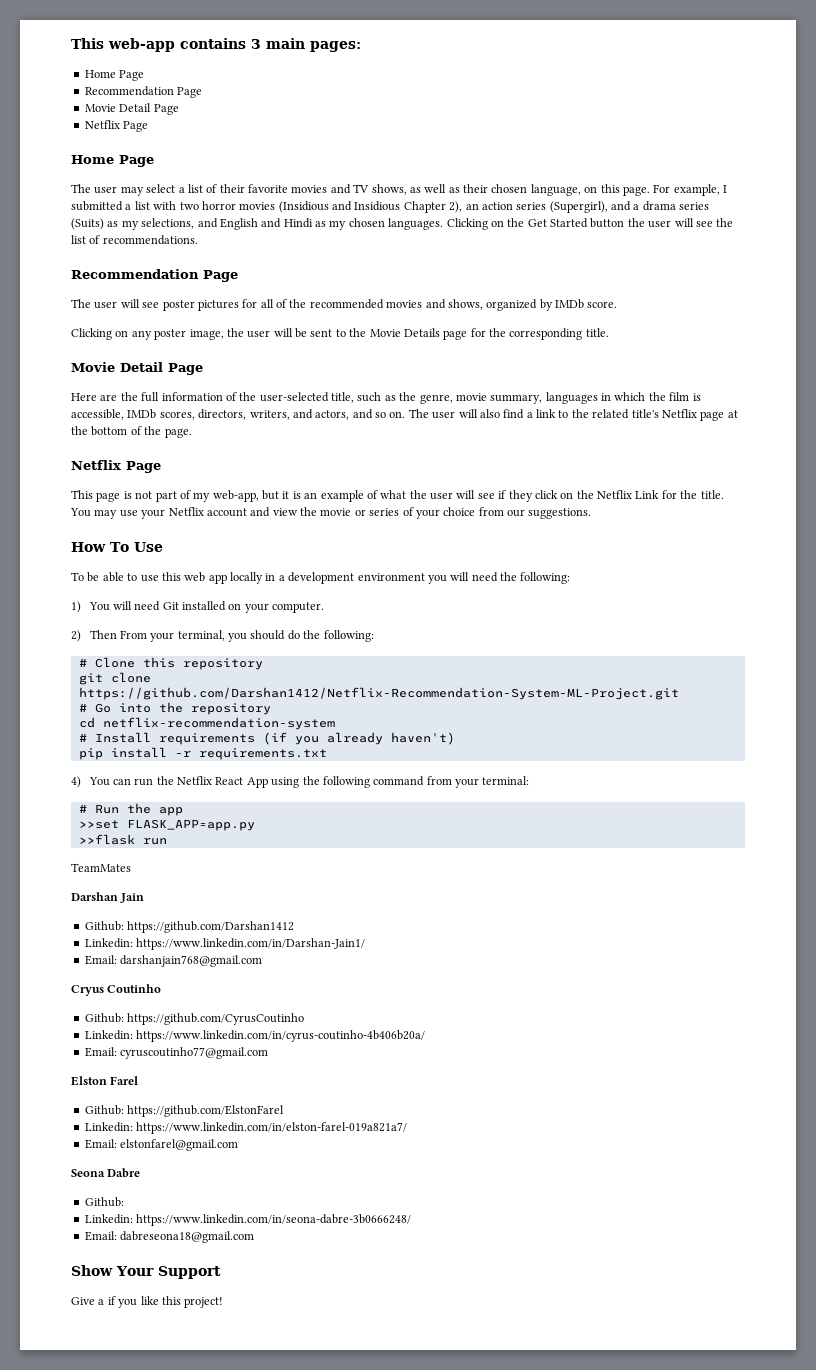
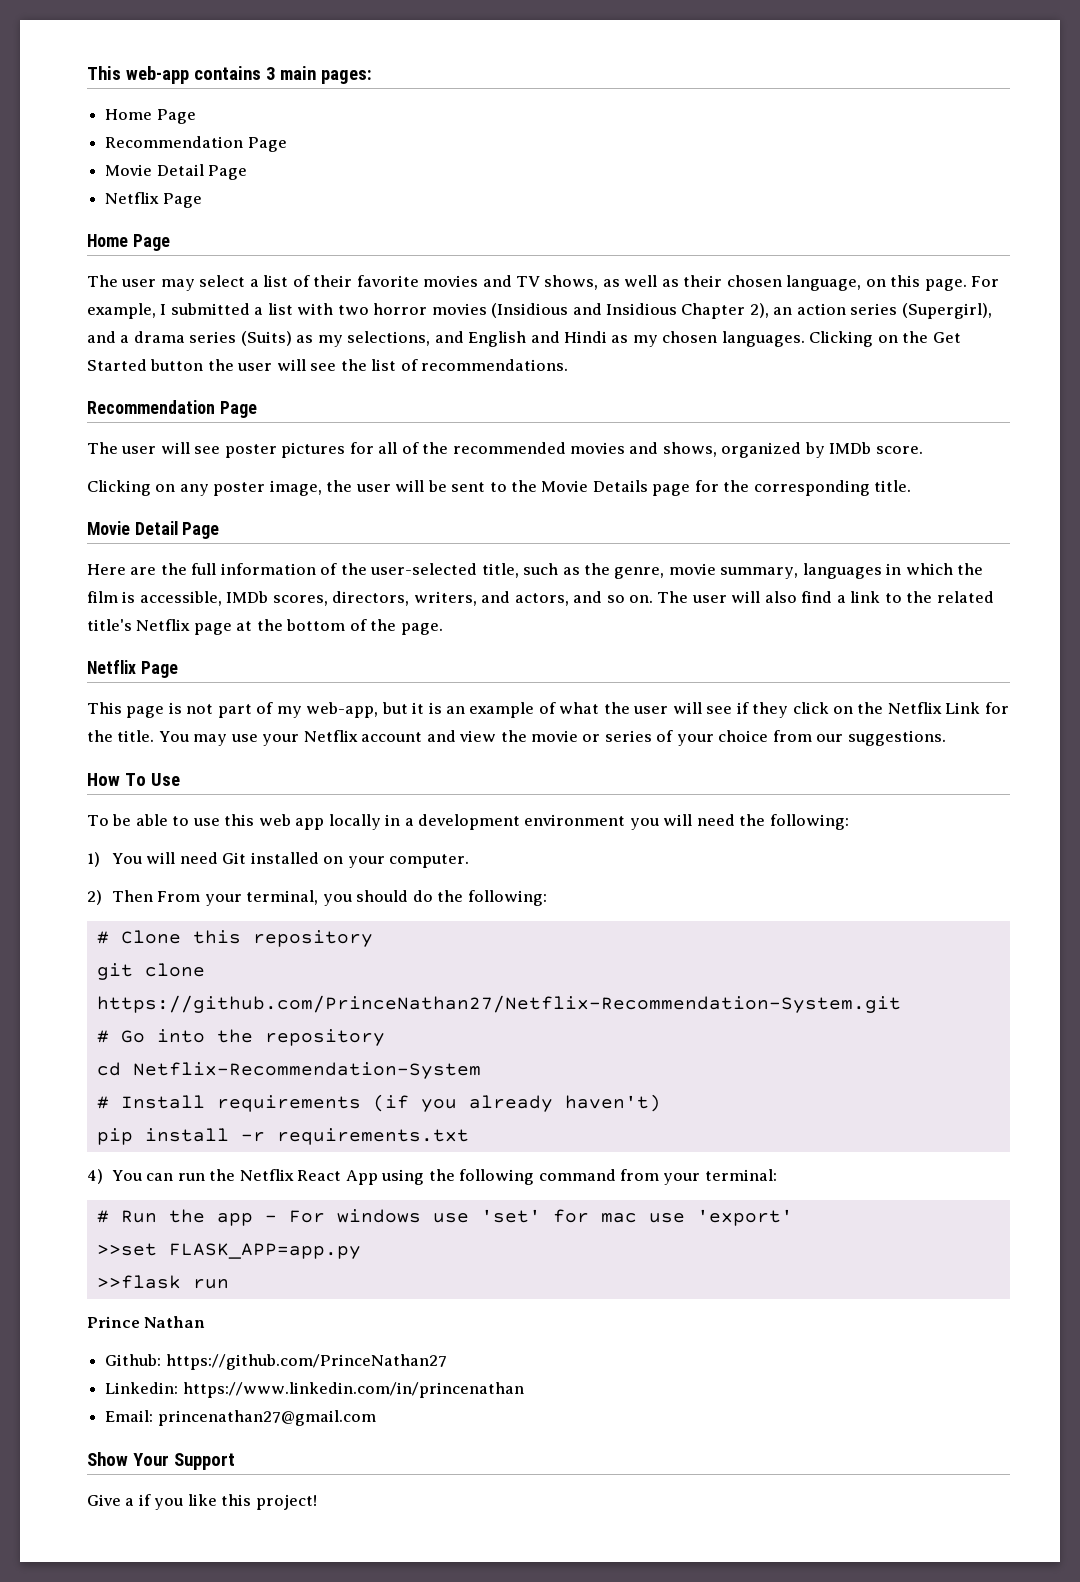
[78,687,679,700] https://github.com/Darshan1412/Netflix-Recommendation-System-ML-Project.git -> [96,995,901,1013] https://github.com/PrinceNathan27/Netflix-Recommendation-System.git
[102,717,335,730] netflix-recommendation-system -> [132,1062,481,1079] Netflix-Recommendation-System
(183, 811) none -> [264,1209,793,1226] - For windows use 'set' for mac use 'export'
[71,863,131,872] [71,892,145,903] [84,921,295,933] [84,938,366,950] [84,955,263,967] [71,984,162,996] [84,1013,305,1025] [84,1030,426,1042] [84,1047,269,1059] [71,1076,139,1086] [84,1105,285,1117] [84,1122,408,1134] [84,1139,239,1151] [71,1168,141,1178] [84,1197,124,1207] [84,1214,412,1226] [84,1231,255,1243] TeamMates // Darshan Jain // Github: https://github.com/Darshan1412 // Linkedin: https://www.linkedin.com/in/Darshan-Jain1/ // Email: darshanjain768@gmail.com // Cryus Coutinho // Github: https://github.com/CyrusCoutinho // Linkedin: https://www.linkedin.com/in/cyrus-coutinho-4b406b20a/ // Email: cyruscoutinho77@gmail.com // Elston Farel // Github: https://github.com/ElstonFarel // Linkedin: https://www.linkedin.com/in/elston-farel-019a821a7/ // Email: elstonfarel@gmail.com // Seona Dabre // Github: // Linkedin: https://www.linkedin.com/in/seona-dabre-3b0666248/ // Email: dabreseona18@gmail.com -> [87,1316,206,1328] [105,1354,447,1370] [105,1382,524,1398] [105,1410,376,1426] Prince Nathan // Github: https://github.com/PrinceNathan27 // Linkedin: https://www.linkedin.com/in/princenathan // Email: princenathan27@gmail.com

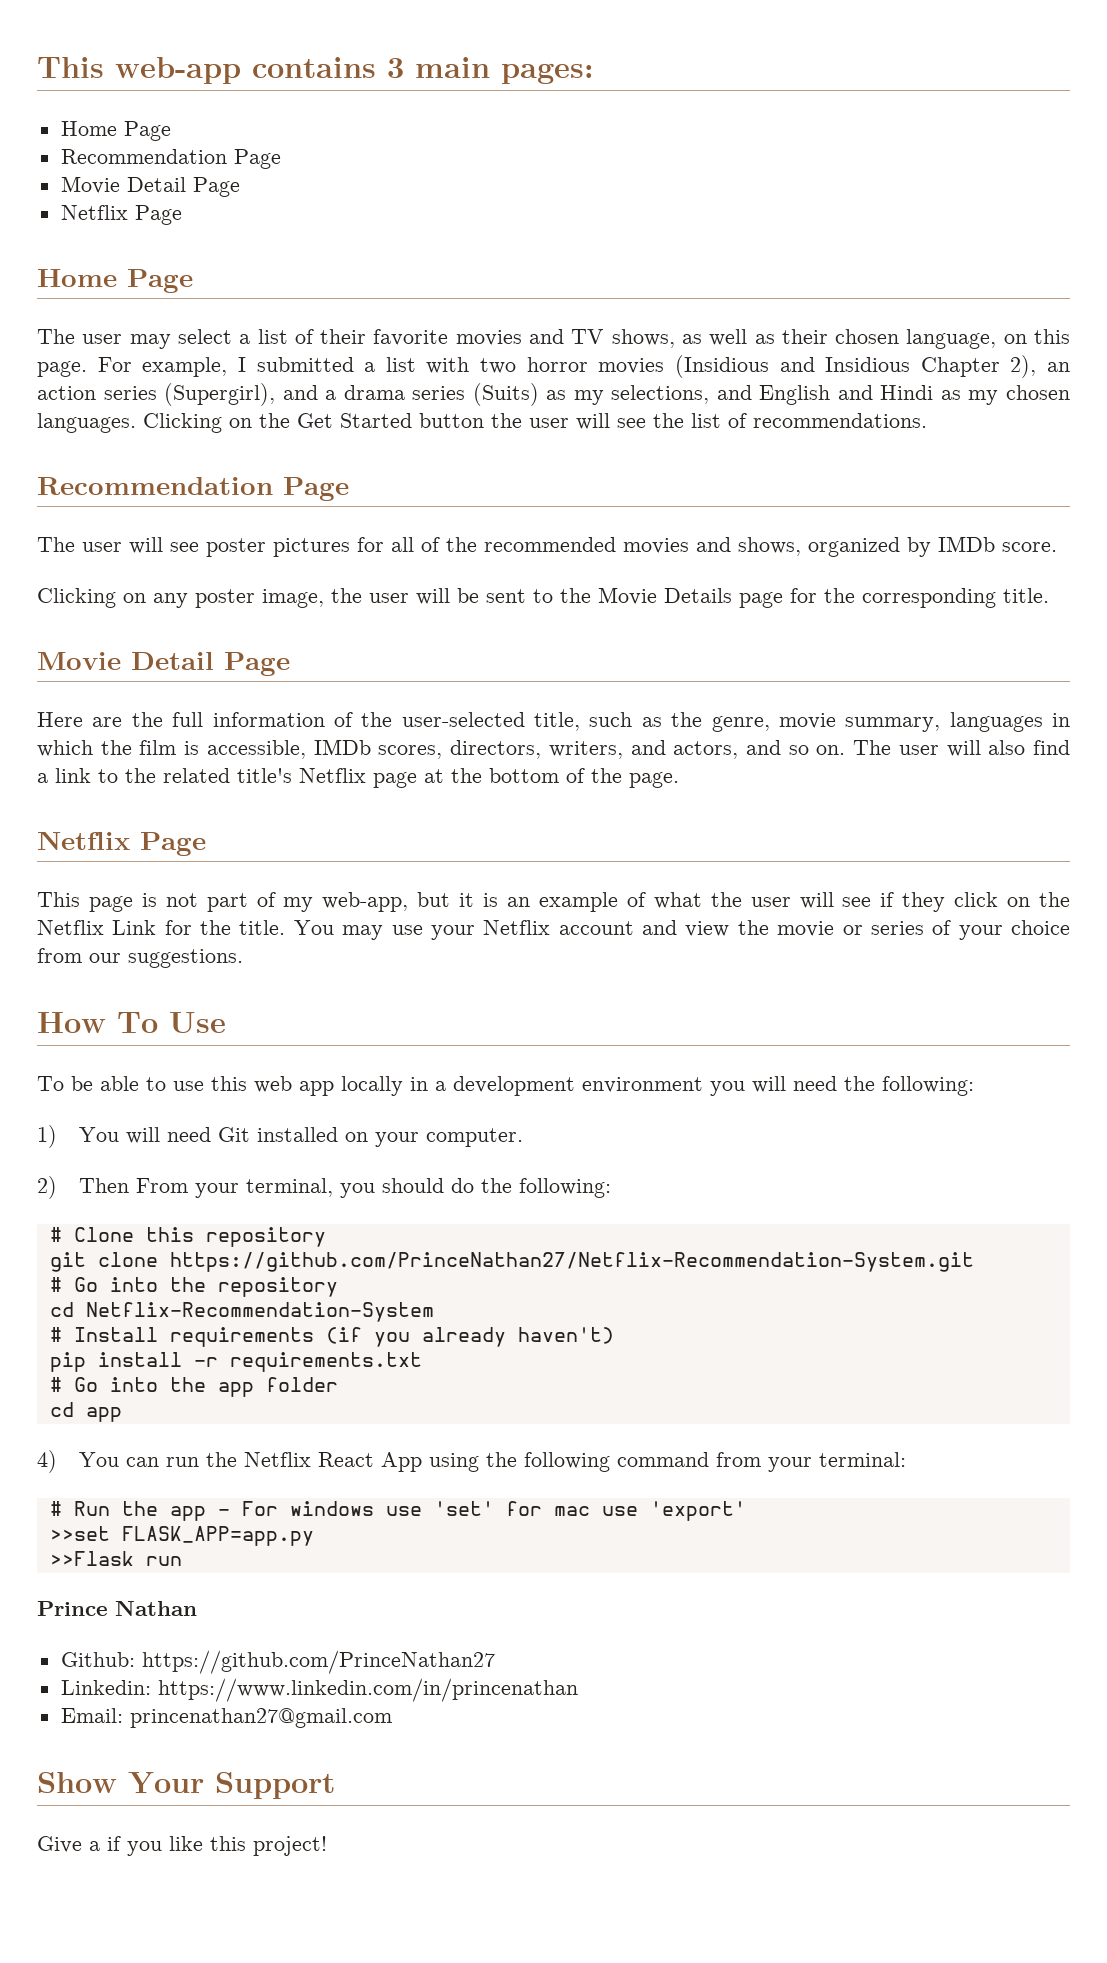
(469, 1136) none -> [49,1377,338,1397] [49,1402,122,1422] // # Go into the app folder // cd app
[96,1275,181,1289] >>flask -> [49,1551,134,1566] >>Flask

